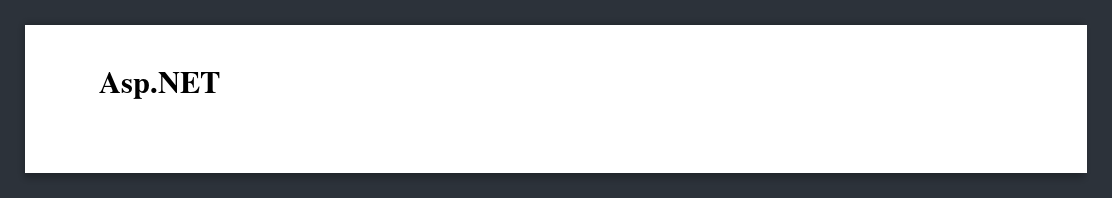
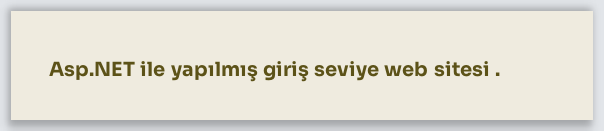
(220, 85) none -> [140,61,500,82] ile yapılmış giriş seviye web sitesi .

